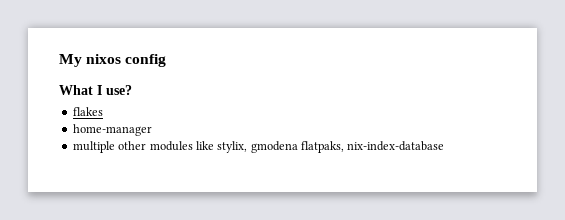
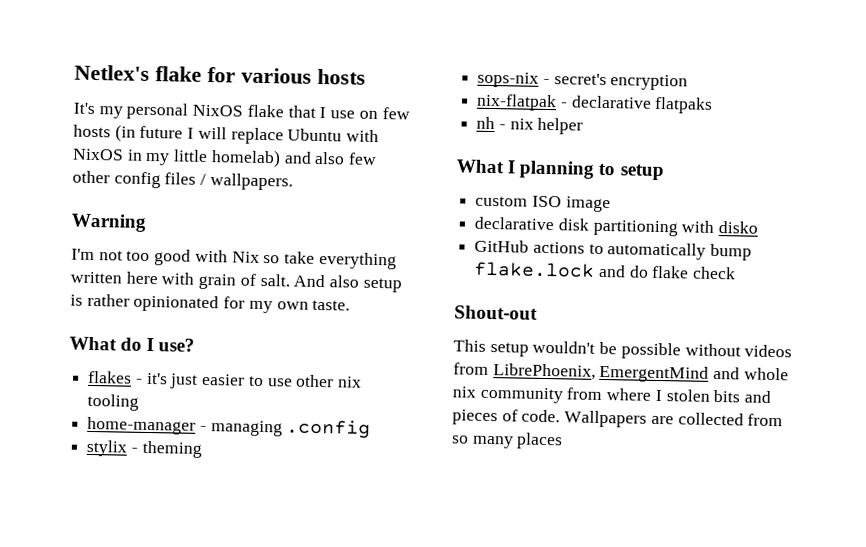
[59,54,167,67] [59,85,93,95] My nixos config // What -> [74,64,366,85] [73,102,410,120] [73,124,380,145] [72,148,378,168] [72,170,293,191] [71,213,146,232] [71,248,397,270] [70,271,402,293] [70,293,351,314] [69,336,143,351] Netlex's flake for various hosts // It's my personal NixOS flake that I use on few hosts (in future I will replace Ubuntu with NixOS in my little homelab) and also few other config files / wallpapers. // Warning // I'm not too good with Nix so take everything written here with grain of salt. And also setup is rather opinionated for my own taste. // What do
[72,124,152,136] [72,141,445,153] // home-manager // multiple other modules like stylix, gmodena flatpaks, nix-index-database -> [135,372,363,389] [87,393,140,411] [87,416,372,438] [86,439,202,458] [477,71,689,91] [476,93,714,114] [476,116,584,135] [456,159,664,181] [475,195,611,213] [474,216,759,237] [474,239,753,261] [473,261,737,280] [454,305,538,320] [453,339,793,360] [453,362,789,383] [452,386,772,404] [452,409,784,428] [452,432,564,450] - it's just easier to use other nix tooling // home-manager - managing .config // stylix - theming // sops-nix - secret's encryption // nix-flatpak - declarative flatpaks // nh - nix helper // What I planning to setup // custom ISO image // declarative disk partitioning with disko // GitHub actions to automatically bump flake.lock and do flake check // Shout-out // This setup wouldn't be possible without videos from LibrePhoenix, EmergentMind and whole nix community from where I stolen bits and pieces of code. Wallpapers are collected from so many places

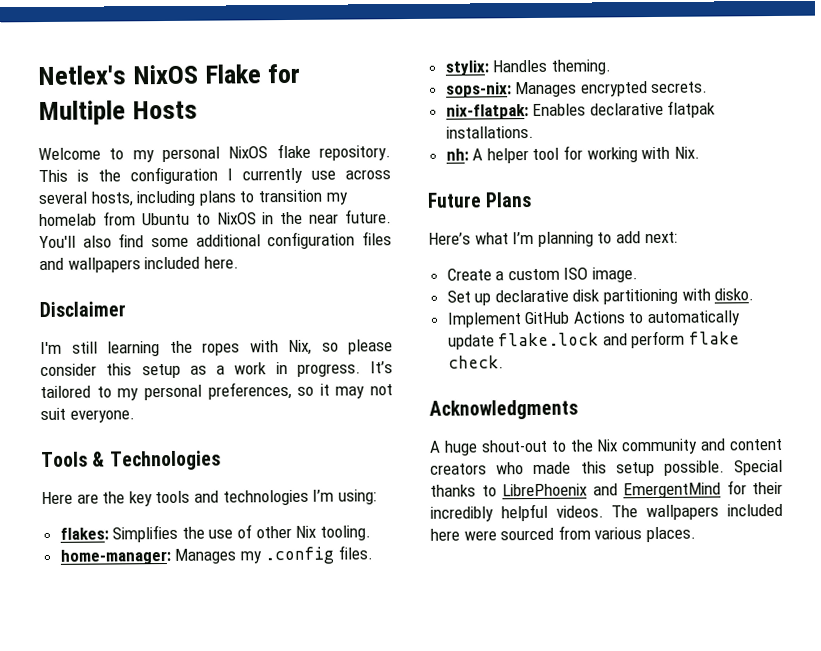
[155,66,366,85] [73,102,410,120] [73,124,380,145] [72,148,378,168] [72,170,293,191] [71,213,146,232] [71,248,397,270] [70,271,402,293] [70,293,351,314] [69,336,196,352] [88,370,363,389] [87,393,140,411] [87,416,372,438] [86,439,202,458] [477,71,689,91] [476,93,714,114] [476,116,584,135] [456,159,664,181] [475,195,611,213] [474,216,759,237] [474,239,585,254] flake for various hosts // It's my personal NixOS flake that I use on few hosts (in future I will replace Ubuntu with NixOS in my little homelab) and also few other config files / wallpapers. // Warning // I'm not too good with Nix so take everything written here with grain of salt. And also setup is rather opinionated for my own taste. // What do I use? // flakes - it's just easier to use other nix tooling // home-manager - managing .config // stylix - theming // sops-nix - secret's encryption // nix-flatpak - declarative flatpaks // nh - nix helper // What I planning to setup // custom ISO image // declarative disk partitioning with disko // GitHub actions -> [132,63,302,85] [38,100,199,126] [38,143,391,163] [38,166,391,185] [38,189,349,207] [39,209,392,227] [39,231,392,250] [39,256,239,273] [39,301,126,318] [40,339,393,357] [40,361,393,379] [40,381,393,401] [40,407,135,423] [41,450,221,471] [41,489,377,507] [59,524,371,543] [59,545,374,565] [444,59,611,76] [445,81,709,98] [445,100,717,120] [445,125,534,139] [445,145,700,164] [427,191,533,208] [428,231,678,247] [446,267,639,283] [446,288,755,306] [446,311,625,328] NixOS Flake for Multiple Hosts // Welcome to my personal NixOS flake repository. This is the configuration I currently use across several hosts, including plans to transition my homelab from Ubuntu to NixOS in the near future. You'll also find some additional configuration files and wallpapers included here. // Disclaimer // I'm still learning the ropes with Nix, so please consider this setup as a work in progress. It’s tailored to my personal preferences, so it may not suit everyone. // Tools & Technologies // Here are the key tools and technologies I’m using: // flakes: Simplifies the use of other Nix tooling. // home-manager: Manages my .config files. // stylix: Handles theming. // sops-nix: Manages encrypted secrets. // nix-flatpak: Enables declarative flatpak installations. // nh: A helper tool for working with Nix. // Future Plans // Here’s what I’m planning to add next: // Create a custom ISO image. // Set up declarative disk partitioning with disko. // Implement GitHub Actions
[710,243,753,261] bump -> [447,334,495,350] update
[628,265,737,280] [454,305,538,320] [453,339,793,360] [453,362,789,383] [452,386,772,404] [452,409,784,428] [452,432,564,450] do flake check // Shout-out // This setup wouldn't be possible without videos from LibrePhoenix, EmergentMind and whole nix community from where I stolen bits and pieces of code. Wallpapers are collected from so many places -> [631,330,741,349] [447,355,504,369] [429,399,578,420] [429,438,783,456] [430,459,783,477] [430,480,783,499] [430,503,783,522] [430,525,696,543] perform flake check. // Acknowledgments // A huge shout-out to the Nix community and content creators who made this setup possible. Special thanks to LibrePhoenix and EmergentMind for their incredibly helpful videos. The wallpapers included here were sourced from various places.

